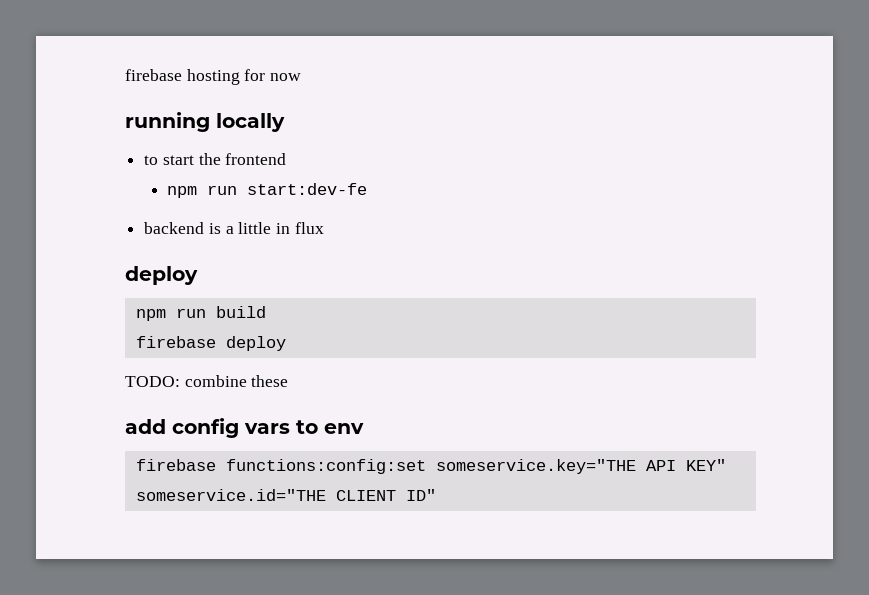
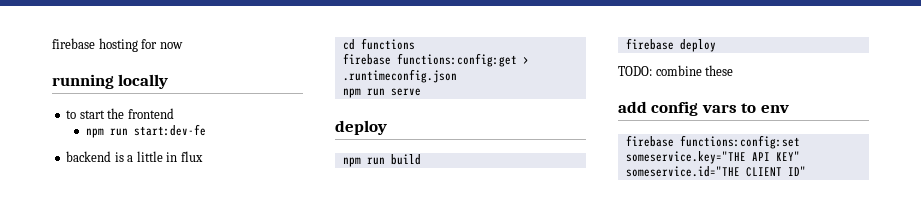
(324, 228) none -> [342,38,415,50] [342,53,529,67] [342,69,457,83] [342,88,421,98] // cd functions // firebase functions:config:get > .runtimeconfig.json // npm run serve

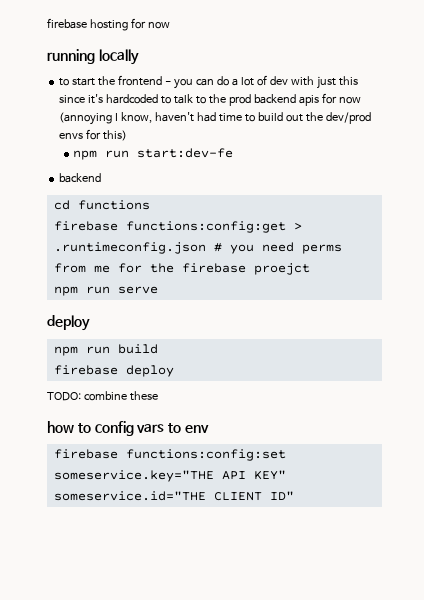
(174, 113) none -> [164,75,358,89] [59,93,361,106] [59,112,371,125] [59,129,128,141] - you can do a lot of dev with just this since it's hardcoded to talk to the prod backend apis for now (annoying I know, haven't had time to build out the dev/prod envs for this)
[114,151,203,162] is a little in flux -> (102, 178) none
(457, 76) none -> [213,242,342,254] [53,263,310,275] # you need perms from me for the firebase proejct
[618,101,647,113] add -> [47,421,91,433] how to

